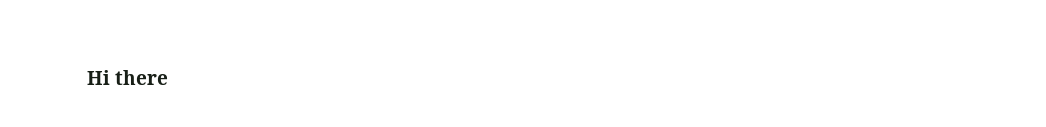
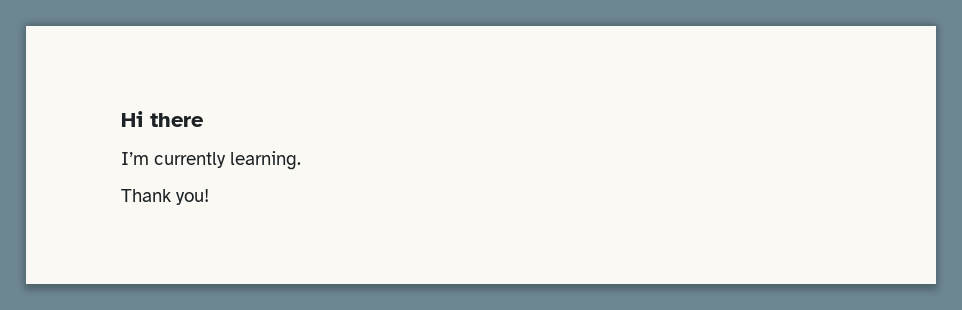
(169, 77) none -> [121,151,302,170] [121,189,210,205] // I’m currently learning. // Thank you!

